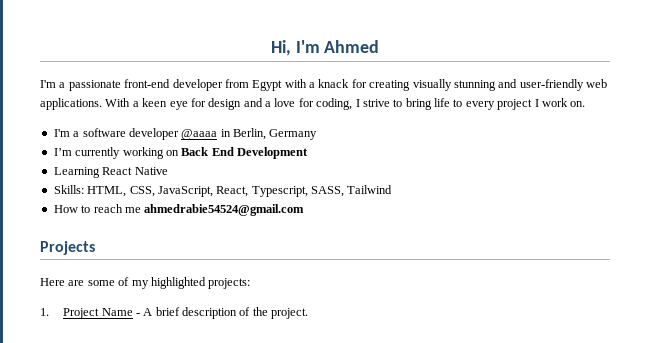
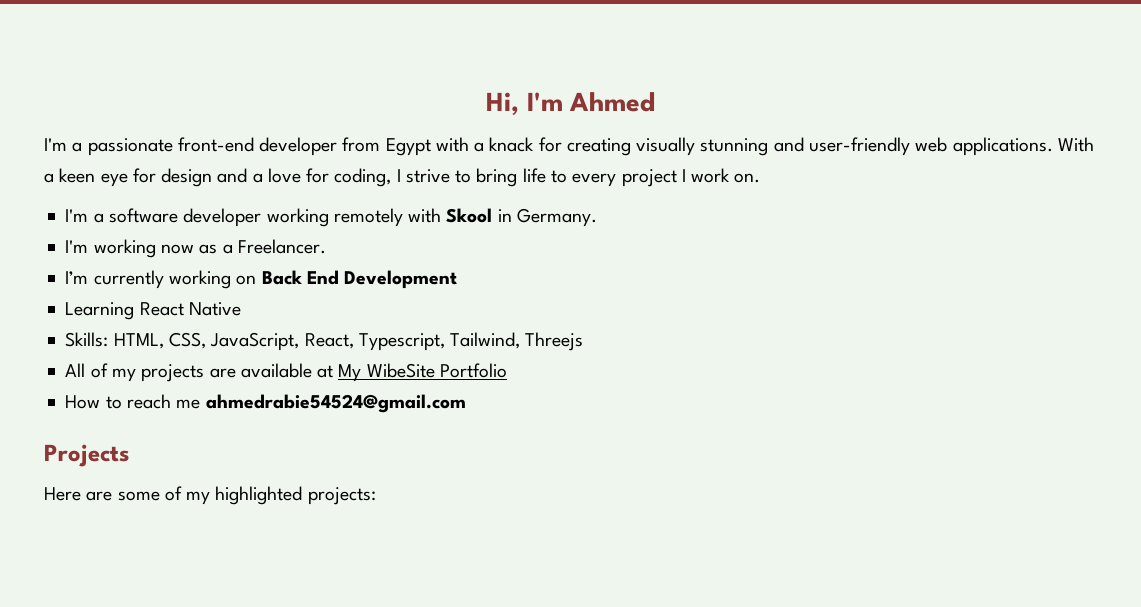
[181,128,318,140] @aaaa in Berlin, Germany -> [266,208,597,227] [65,239,326,258] working remotely with Skool in Germany. // I'm working now as a Freelancer.
[311,185,393,197] SASS, Tailwind -> [450,332,584,351] [65,363,507,382] Tailwind, Threejs // All of my projects are available at My WibeSite Portfolio
[40,307,309,319] // 1. Project Name - A brief description of the project. -> (376, 496) none

